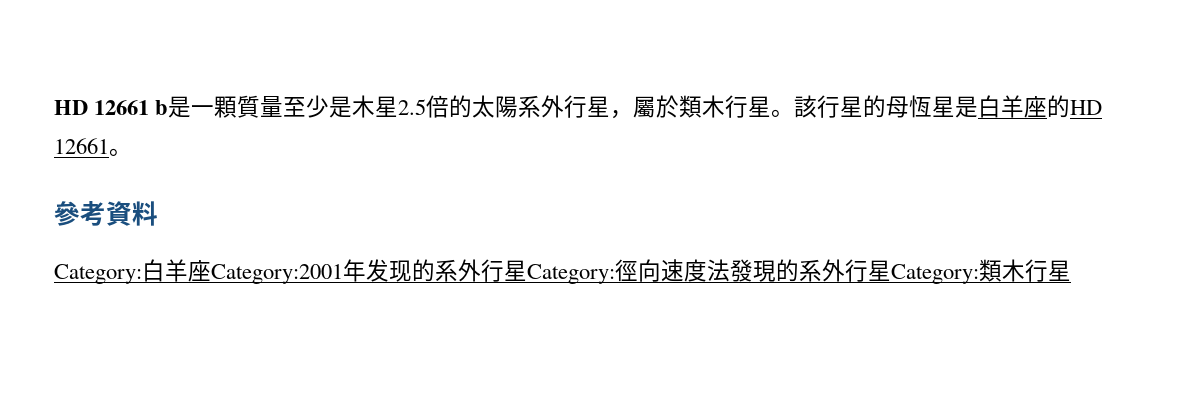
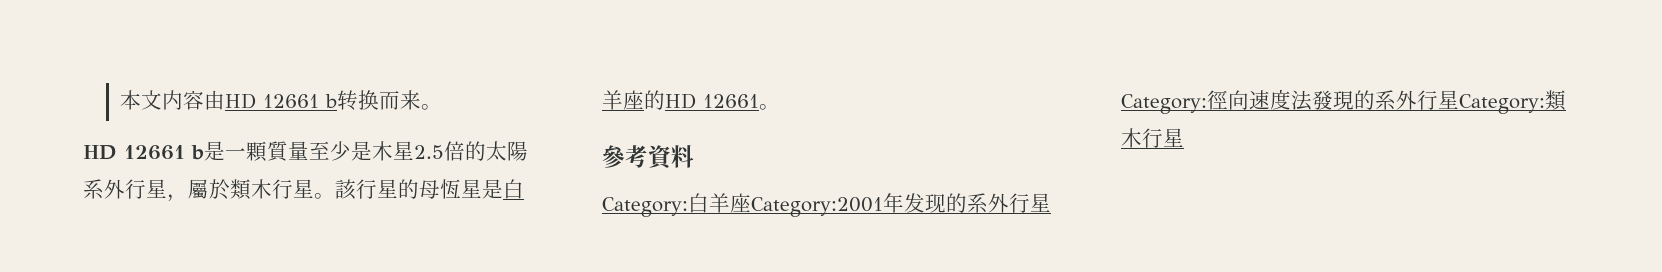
(54, 107) none -> [120,90,443,111] 本文内容由HD 12661 b转换而来。 //

